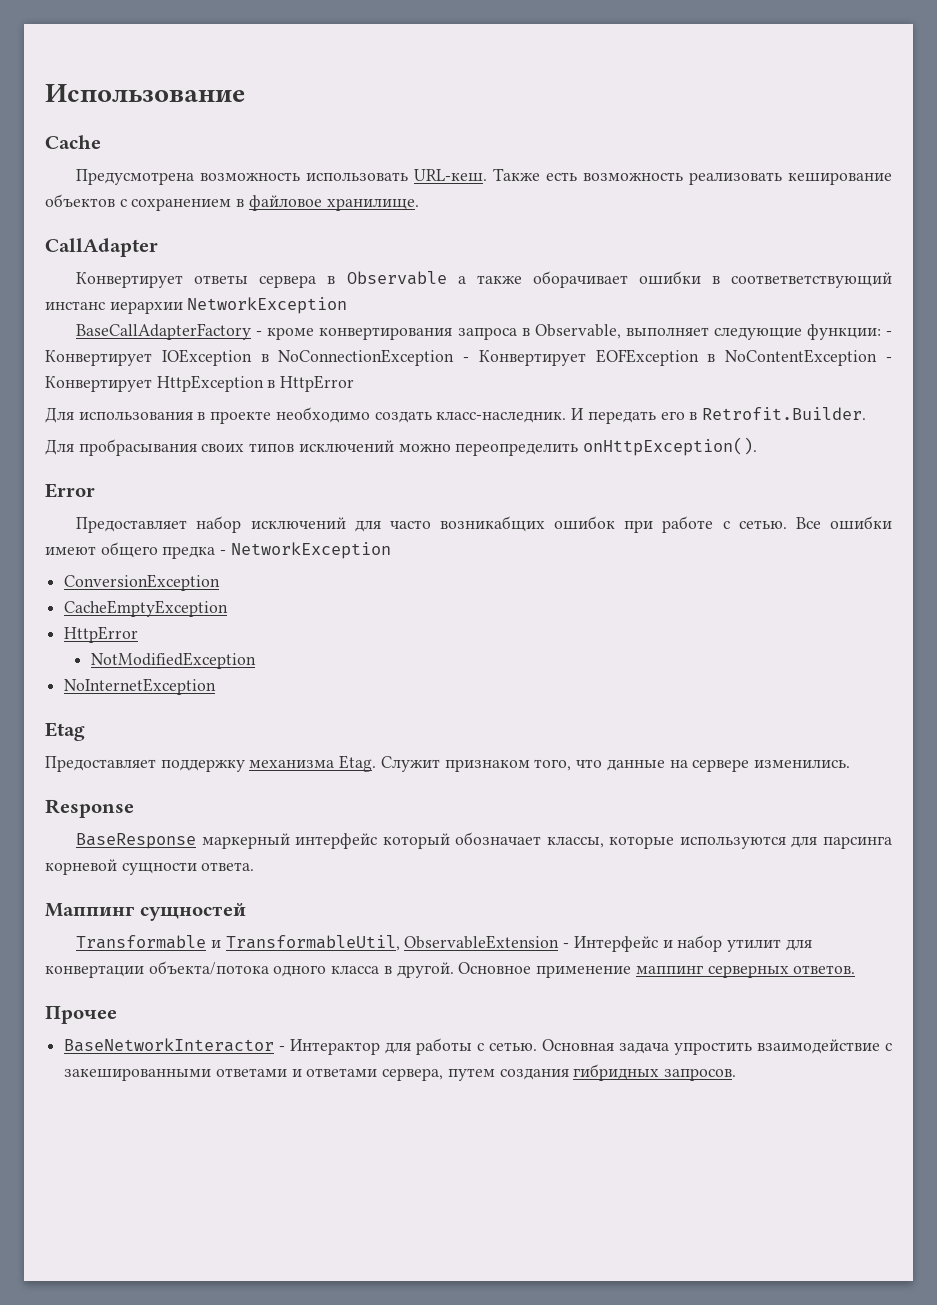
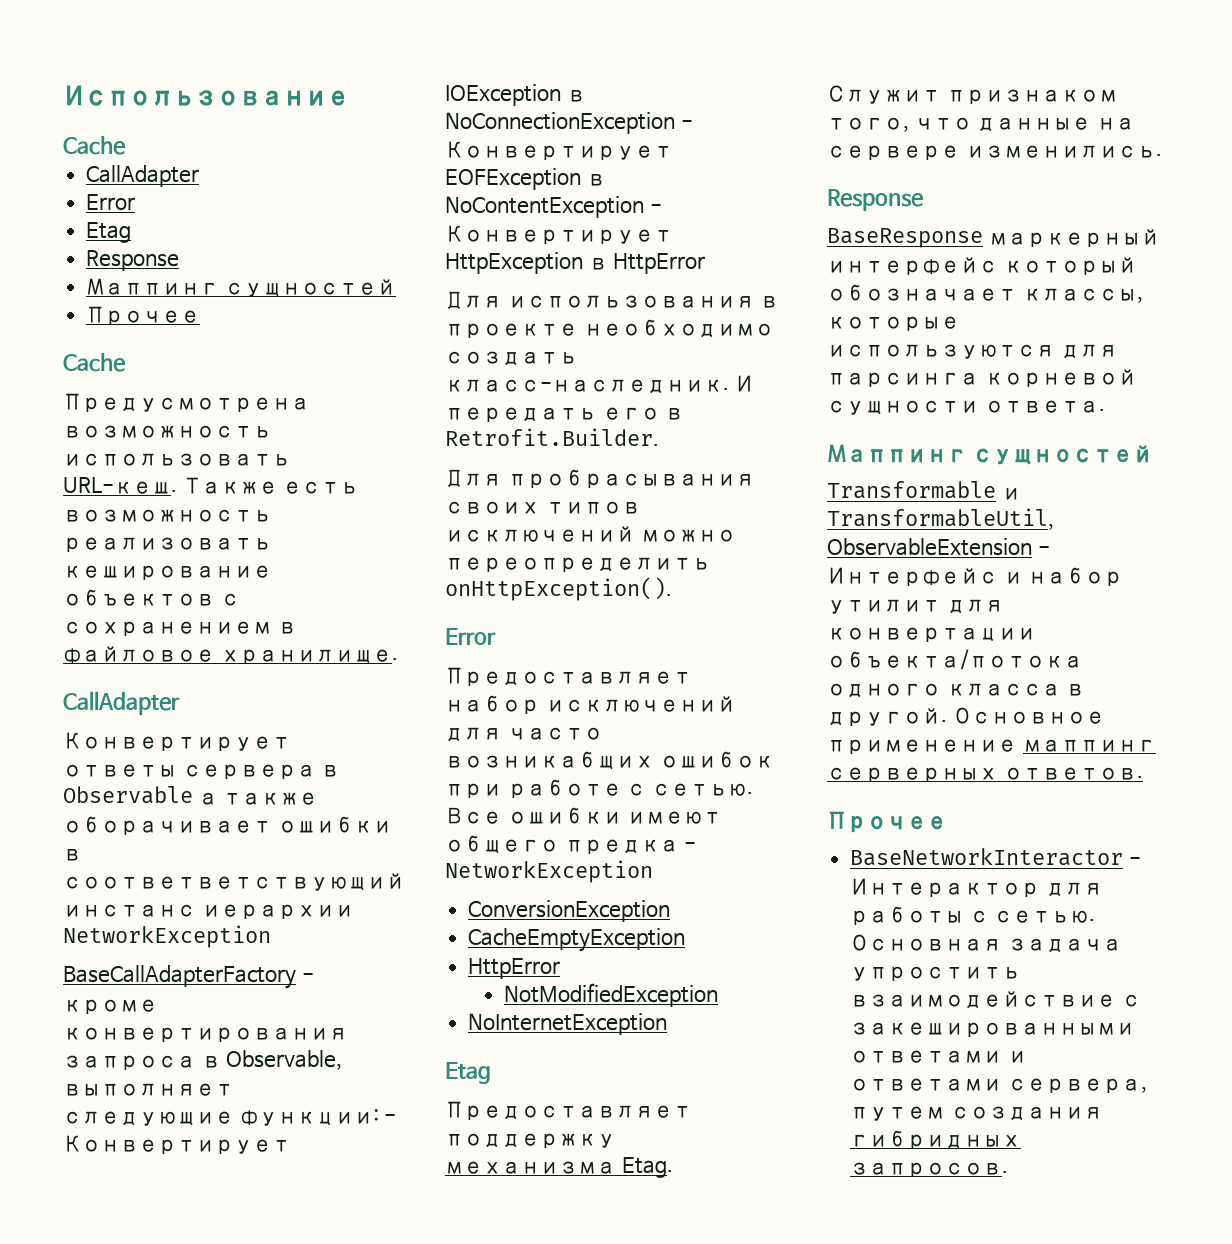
(101, 142) none -> [86,165,200,187] [86,194,136,210] [86,222,132,243] [86,250,180,271] [86,278,396,297] [86,306,201,325] [63,353,126,372] // CallAdapter // Error // Etag // Response // Маппинг сущностей // Прочее // Cache

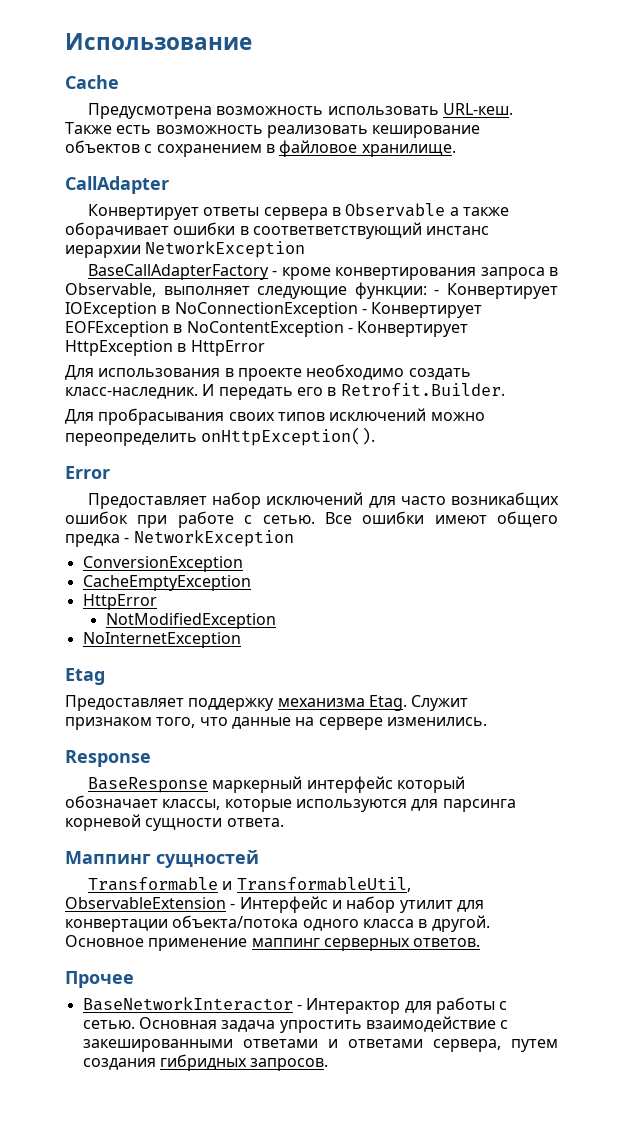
[86,165,200,187] [86,194,136,210] [86,222,132,243] [86,250,180,271] [86,278,396,297] [86,306,201,325] [63,353,126,372] // CallAdapter // Error // Etag // Response // Маппинг сущностей // Прочее // Cache -> (119, 82) none

